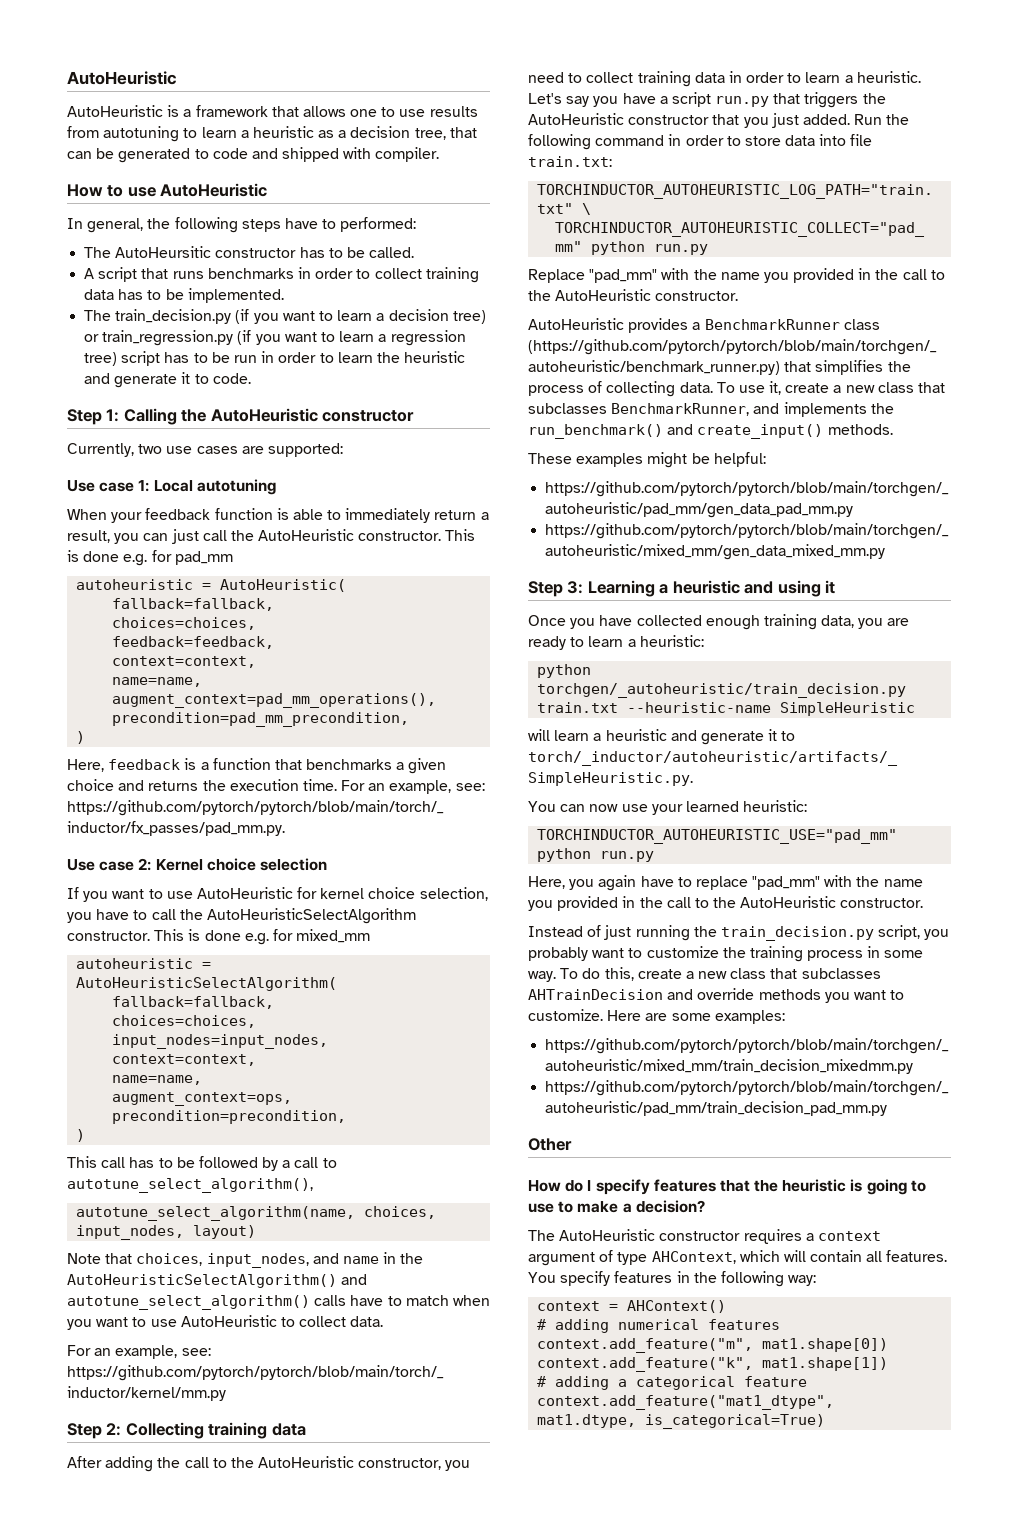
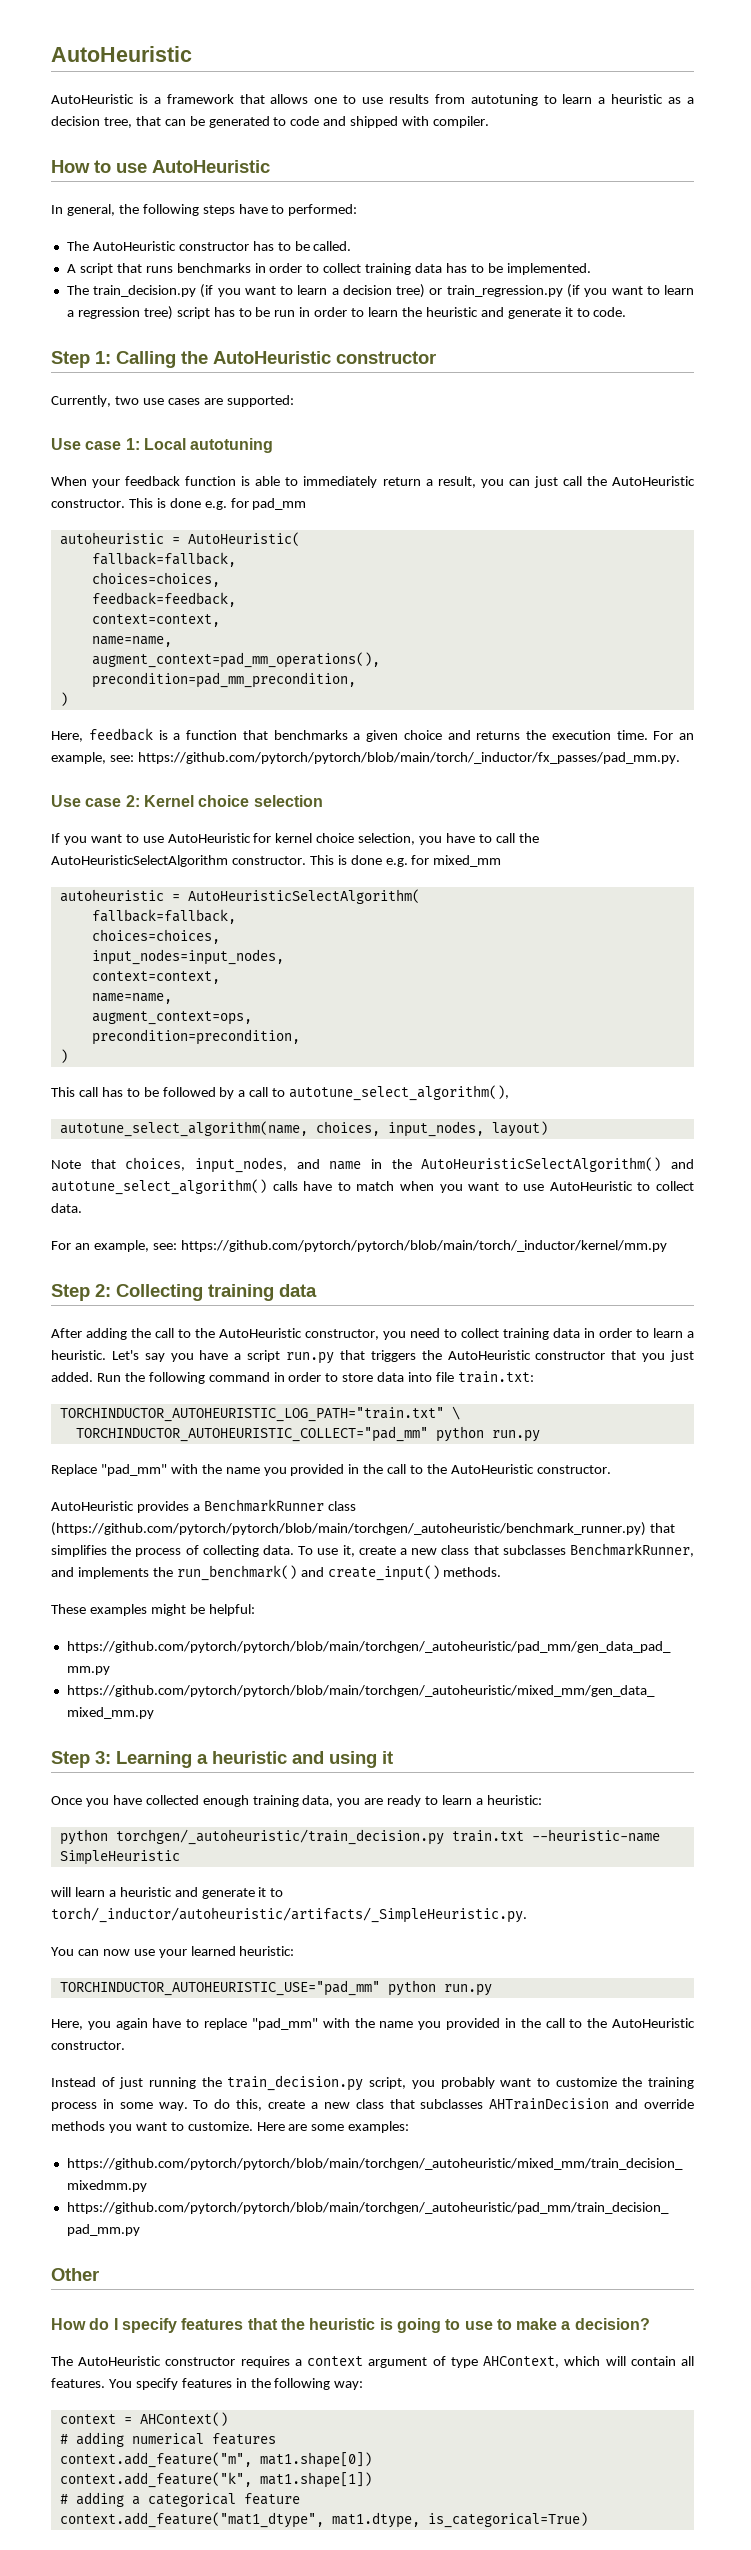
[115,246,212,258] AutoHeursitic -> [92,241,176,251] AutoHeuristic

